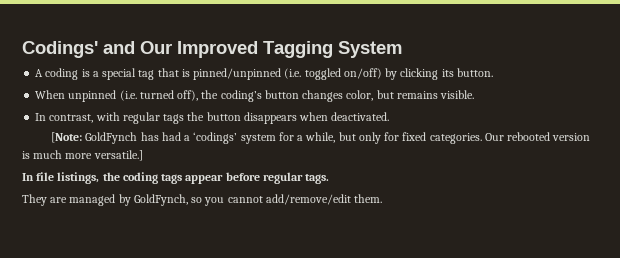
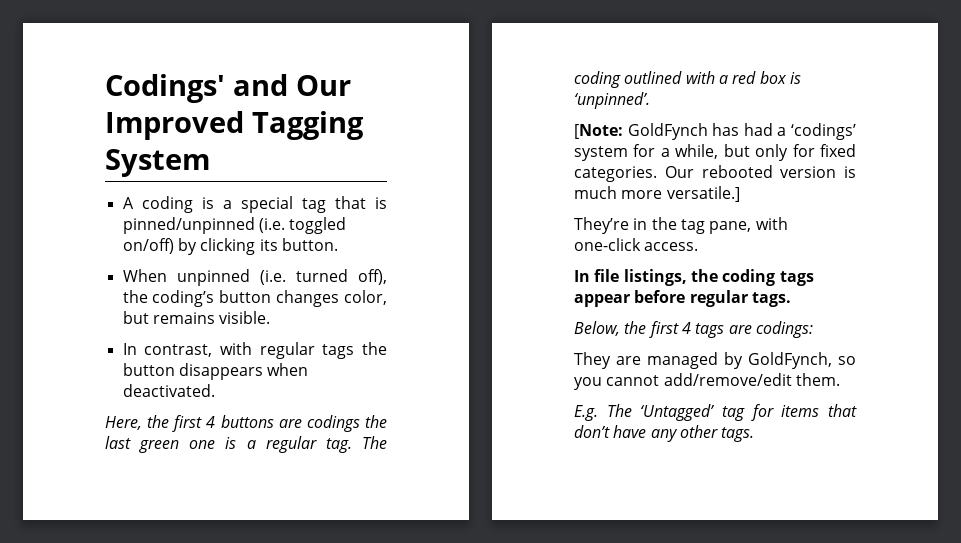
(390, 116) none -> [105,415,387,432] [105,436,387,453] [574,71,801,88] [574,92,650,109] // Here, the first 4 buttons are codings the last green one is a regular tag. The coding outlined with a red box is ‘unpinned’.
(143, 155) none -> [574,217,788,234] [574,238,699,251] // They’re in the tag pane, with one-click access.
(330, 179) none -> [574,321,813,338] // Below, the first 4 tags are codings:
(383, 198) none -> [574,404,857,421] [574,425,755,442] // E.g. The ‘Untagged’ tag for items that don’t have any other tags.

